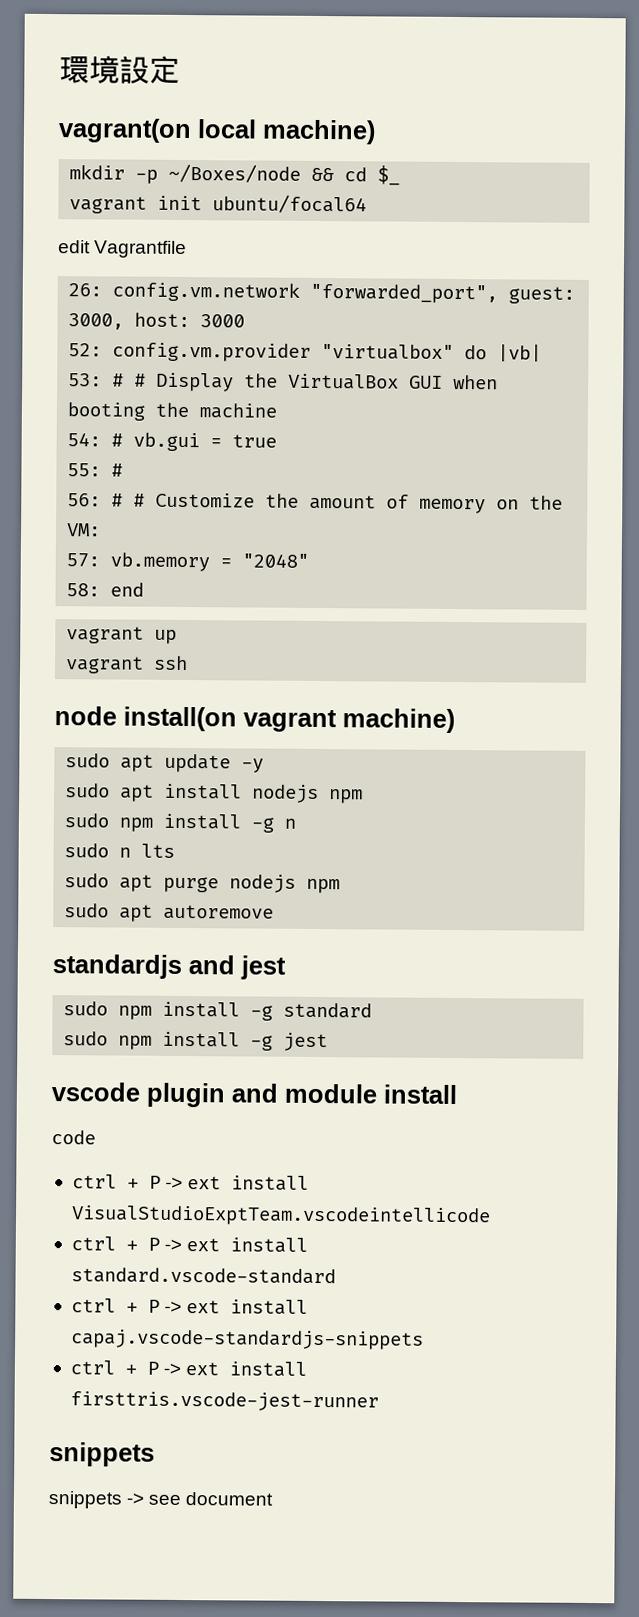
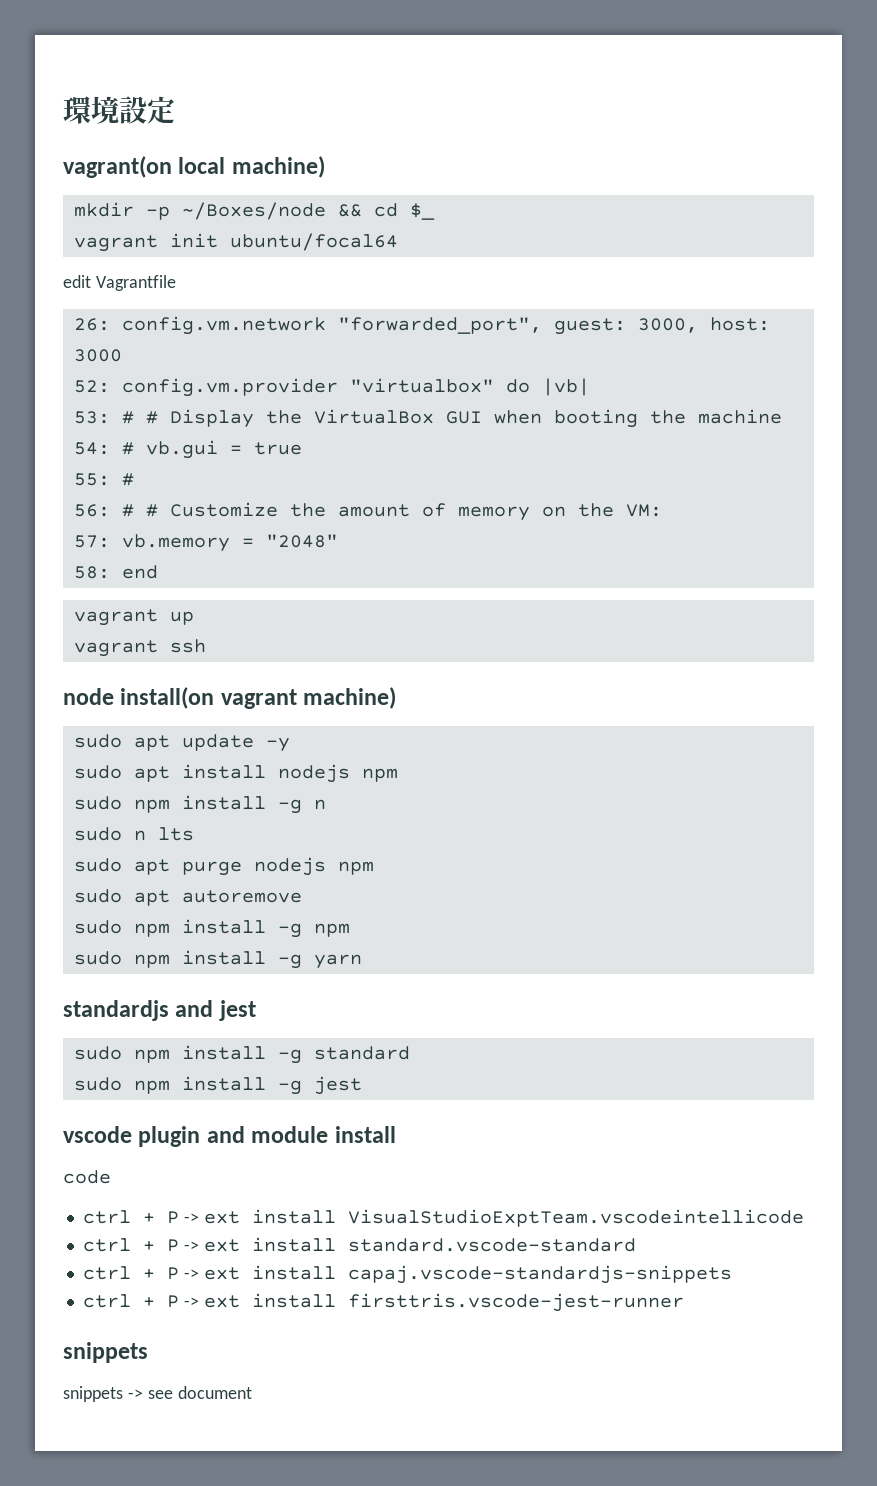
(275, 912) none -> [73,919,350,938] [73,950,362,969] // sudo npm install -g npm // sudo npm install -g yarn

